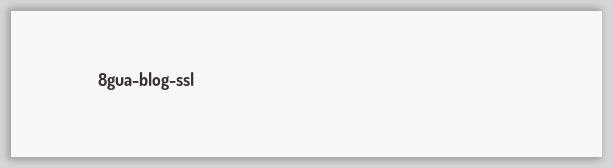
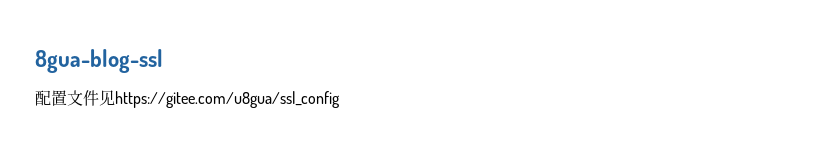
(194, 81) none -> [35,90,340,108] // 配置文件见https://gitee.com/u8gua/ssl_config

